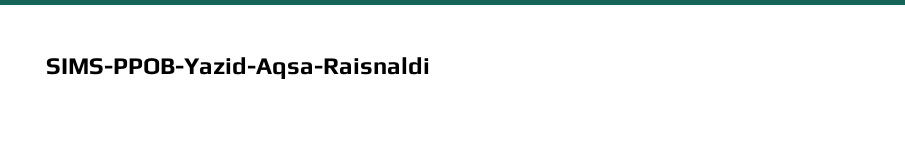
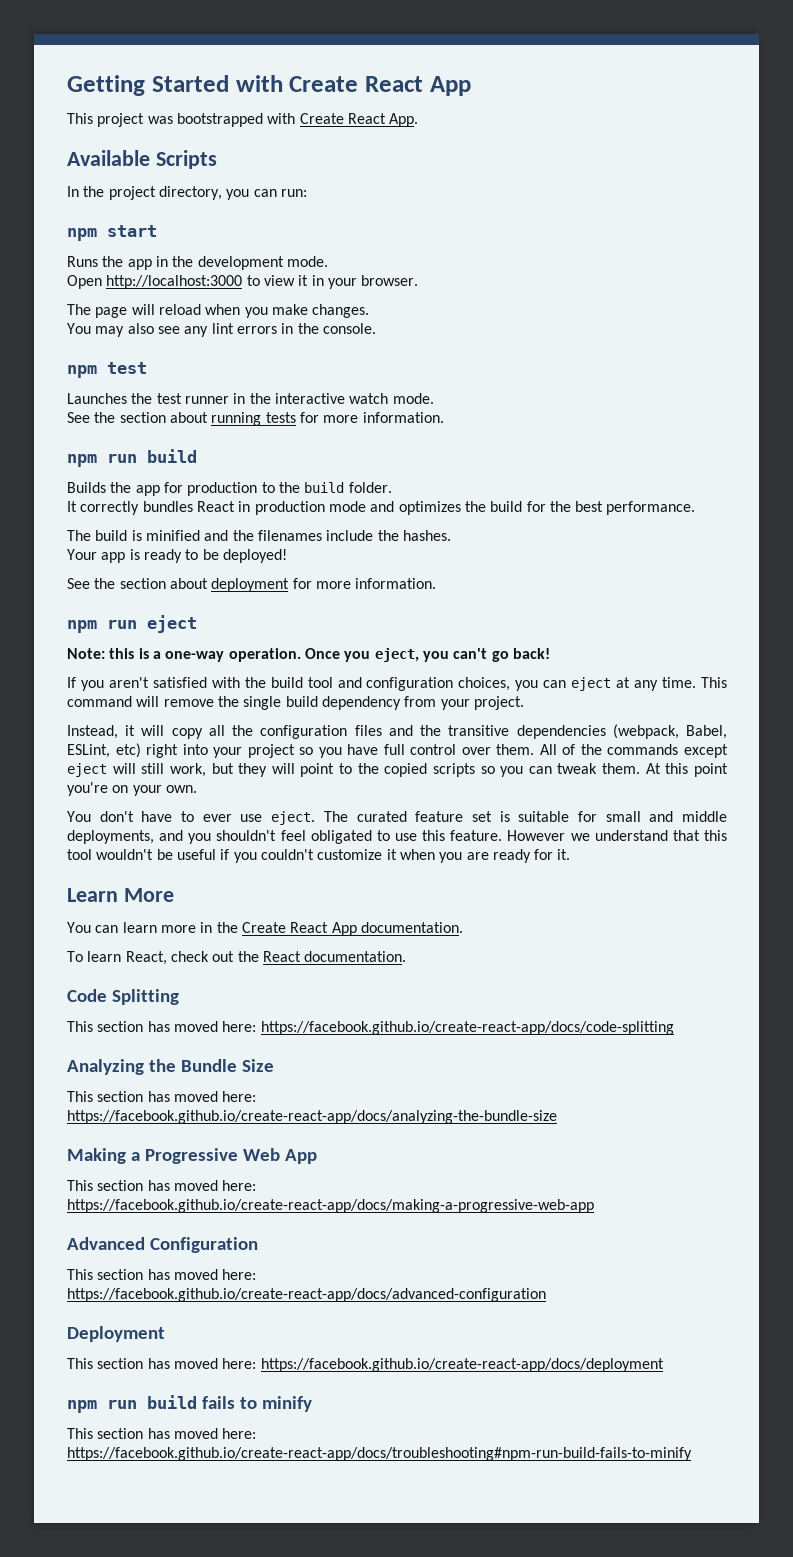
[46,57,430,79] SIMS-PPOB-Yazid-Aqsa-Raisnaldi -> [67,75,471,96] [67,113,419,127] [67,150,217,169] [67,186,307,200] [67,225,157,241] [67,256,328,270] [67,275,419,289] [67,304,370,318] [67,323,376,337] [67,362,147,378] [67,393,434,404] [67,412,444,426] [67,449,197,467] [67,482,392,496] [67,501,696,515] [67,530,451,541] [67,549,287,563] [67,578,437,592] [67,615,197,633] [67,648,550,662] [67,677,728,691] [67,696,524,710] [67,724,727,739] [67,743,728,758] [67,763,729,777] [67,782,197,796] [67,811,727,825] [67,830,727,844] [67,849,571,863] [67,888,174,902] [67,922,463,936] [67,951,407,965] [67,989,179,1005] [67,1021,674,1035] [67,1059,274,1075] [67,1091,257,1102] [67,1110,557,1124] [67,1148,317,1164] [67,1180,257,1191] [67,1199,594,1213] [67,1237,258,1253] [67,1269,257,1280] [67,1288,546,1302] [67,1326,165,1342] [67,1358,664,1372] [67,1395,312,1413] [67,1428,257,1439] [67,1447,692,1461] Getting Started with Create React App // This project was bootstrapped with Create React App. // Available Scripts // In the project directory, you can run: // npm start // Runs the app in the development mode. // Open http://localhost:3000 to view it in your browser. // The page will reload when you make changes. // You may also see any lint errors in the console. // npm test // Launches the test runner in the interactive watch mode. // See the section about running tests for more information. // npm run build // Builds the app for production to the build folder. // It correctly bundles React in production mode and optimizes the build for the best performance. // The build is minified and the filenames include the hashes. // Your app is ready to be deployed! // See the section about deployment for more information. // npm run eject // Note: this is a one-way operation. Once you eject, you can't go back! // If you aren't satisfied with the build tool and configuration choices, you can eject at any time. This command will remove the single build dependency from your project. // Instead, it will copy all the configuration files and the transitive dependencies (webpack, Babel, ESLint, etc) right into your project so you have full control over them. All of the commands except eject will still work, but they will point to the copied scripts so you can tweak them. At this point you're on your own. // You don't have to ever use eject. The curated feature set is suitable for small and middle deployments, and you shouldn't feel obligated to use this feature. However we understand that this tool wouldn't be useful if you couldn't customize it when you are ready for it. // Learn More // You can learn more in the Create React App documentation. // To learn React, check out the React documentation. // Code Splitting // This section has moved here: https://facebook.github.io/create-react-app/docs/code-splitting // Analyzing the Bundle Size // This section has moved here: https://facebook.github.io/create-react-app/docs/analyzing-the-bundle-size // Making a Progressive Web App // This section has moved here: https://facebook.github.io/create-react-app/docs/making-a-progressive-web-app // Advanced Configuration // This section has moved here: https://facebook.github.io/create-react-app/docs/advanced-configuration // Deployment // This section has moved here: https://facebook.github.io/create-react-app/docs/deployment // npm run build fails to minify // This section has moved here: https://facebook.github.io/create-react-app/docs/troubleshooting#npm-run-build-fails-to-minify

